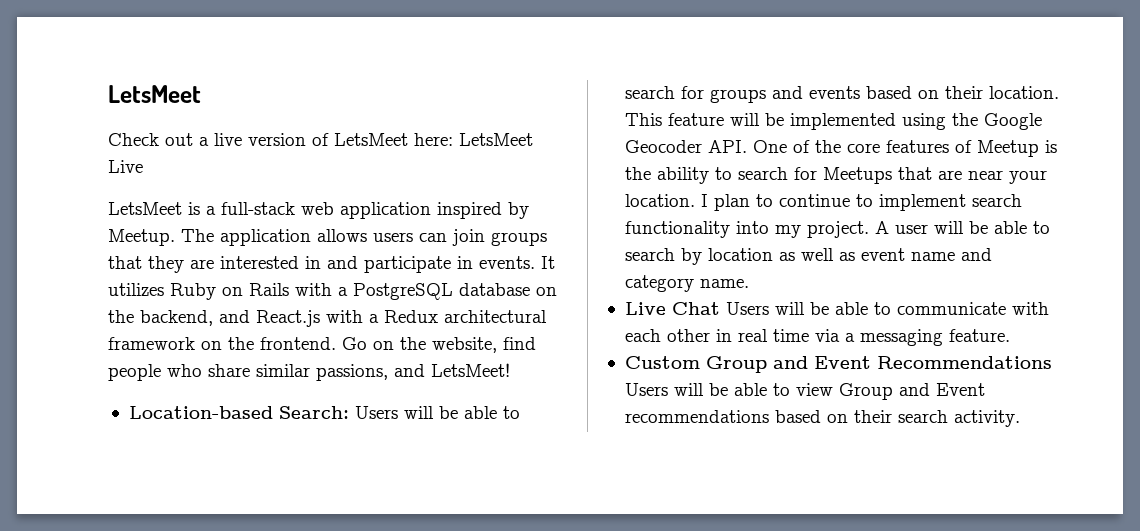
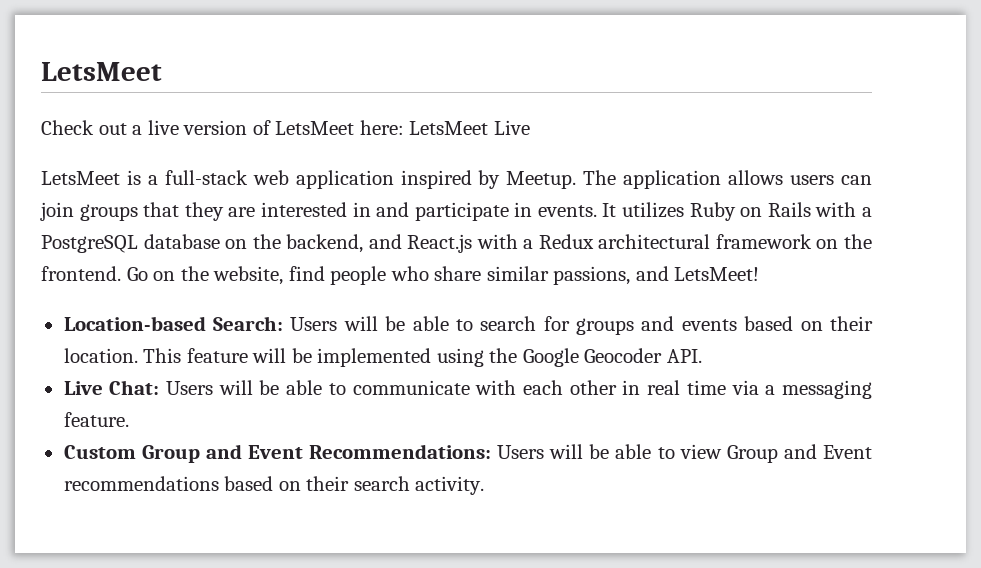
[752,140,1057,157] [624,167,1047,184] [624,194,1022,211] [624,221,1050,238] [624,248,992,265] [624,275,749,292] [624,302,720,315] One of the core features of Meetup is the ability to search for Meetups that are near your location. I plan to continue to implement search functionality into my project. A user will be able to search by location as well as event name and category name. // Live Chat -> [63,380,160,395] // Live Chat:
[876,356,1052,369] Recommendations -> [308,444,491,459] Recommendations:

